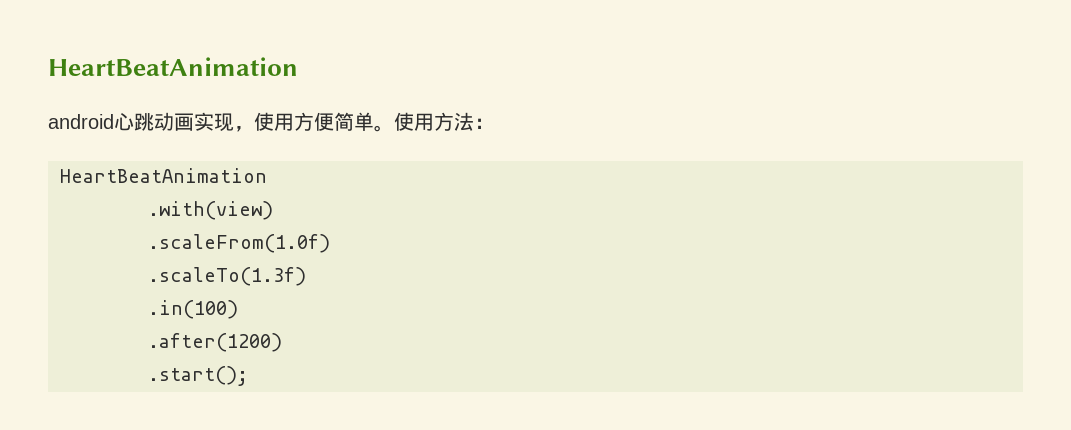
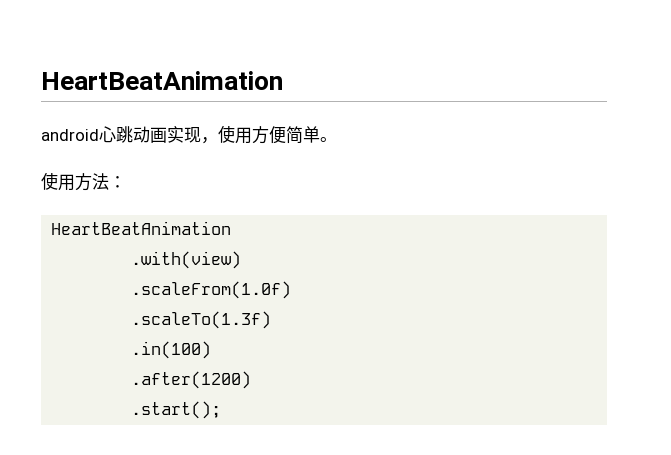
(394, 128) none -> (337, 139) //

